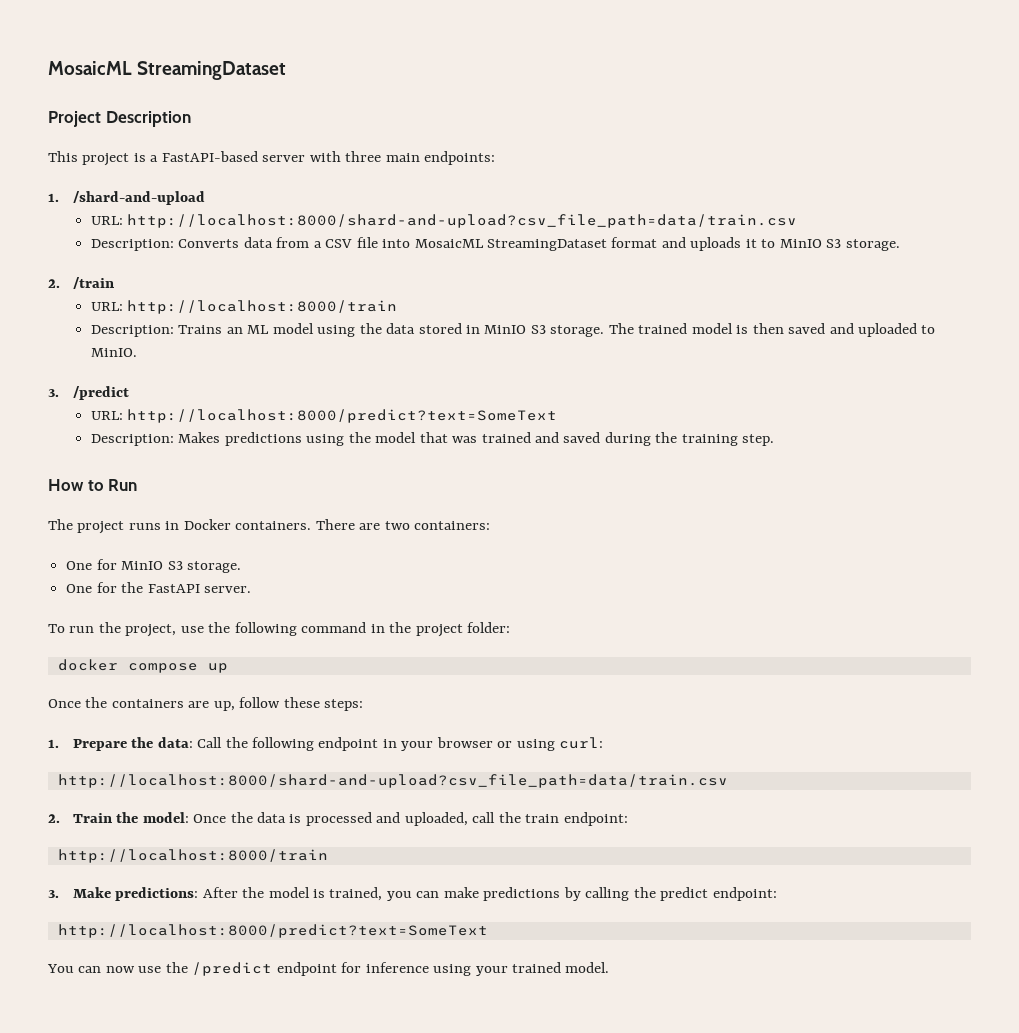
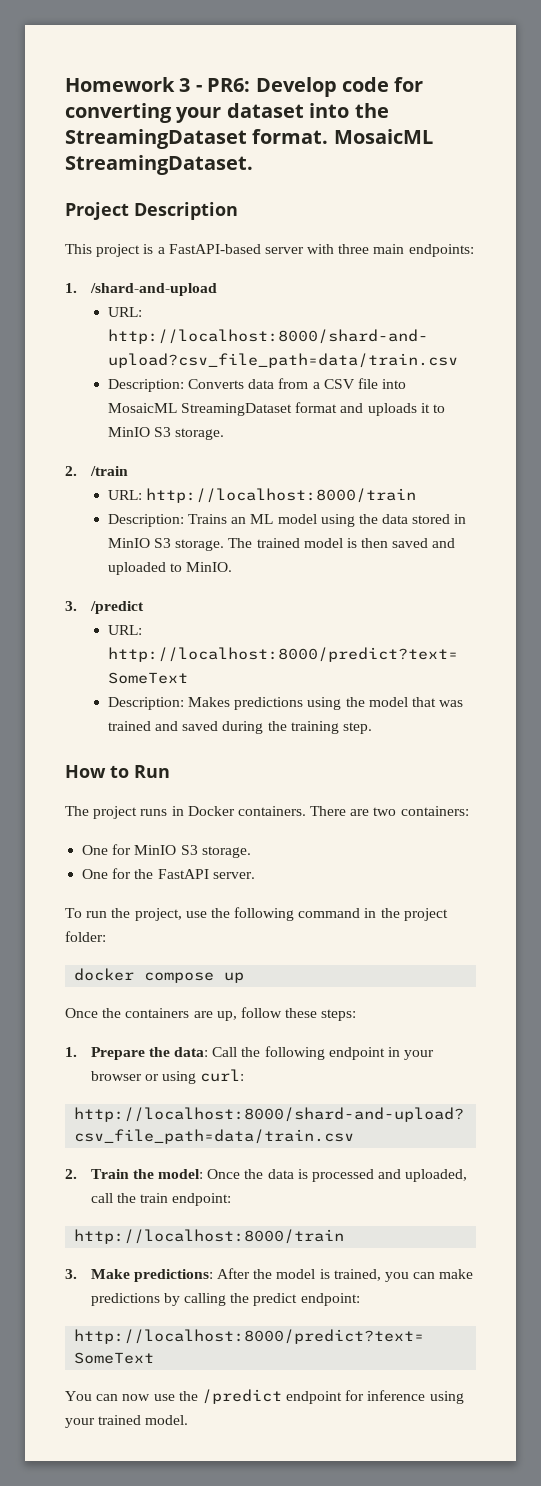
[48,61,287,80] MosaicML StreamingDataset -> [65,77,424,97] [65,103,389,123] [65,129,433,149] [65,155,253,175] Homework 3 - PR6: Develop code for converting your dataset into the StreamingDataset format. MosaicML StreamingDataset.

